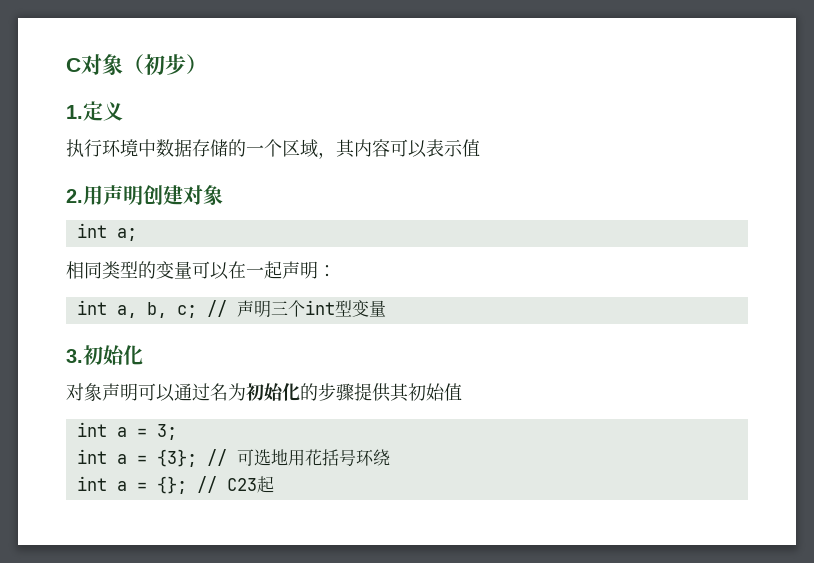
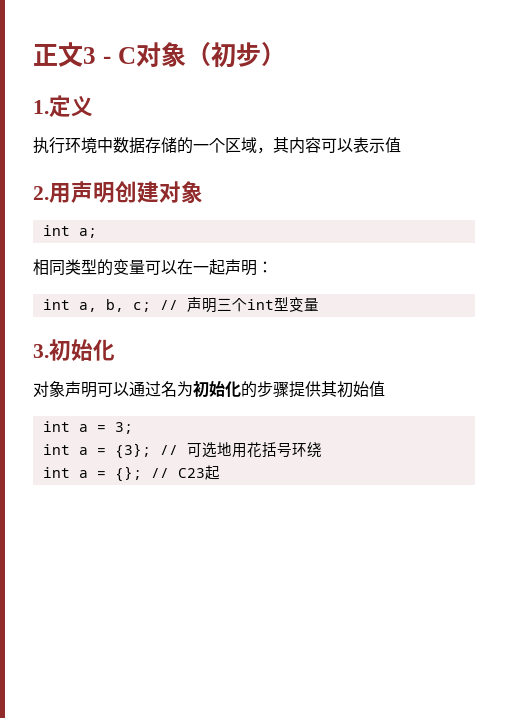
(66, 65) none -> [33,42,111,67] 正文3 -

